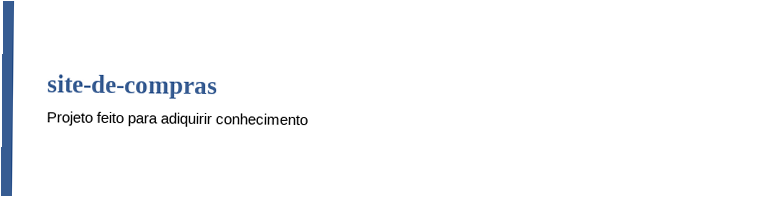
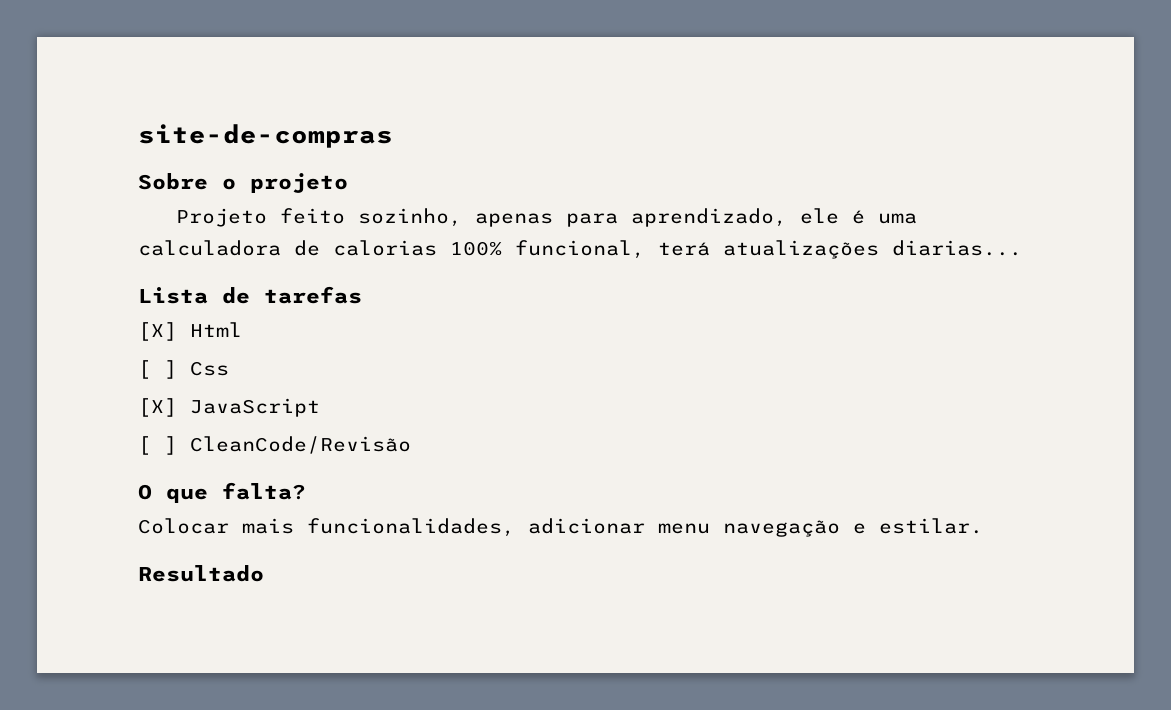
(218, 87) none -> [138,173,348,193] // Sobre o projeto
[127,112,309,128] para adiquirir conhecimento -> [357,208,917,227] [138,240,1022,259] [138,286,362,304] [138,322,242,341] [138,360,229,379] [138,398,320,417] [138,436,411,455] [138,482,306,503] [138,518,983,537] [138,565,264,582] sozinho, apenas para aprendizado, ele é uma calculadora de calorias 100% funcional, terá atualizações diarias... // Lista de tarefas // [X] Html // [ ] Css // [X] JavaScript // [ ] CleanCode/Revisão // O que falta? // Colocar mais funcionalidades, adicionar menu navegação e estilar. // Resultado

